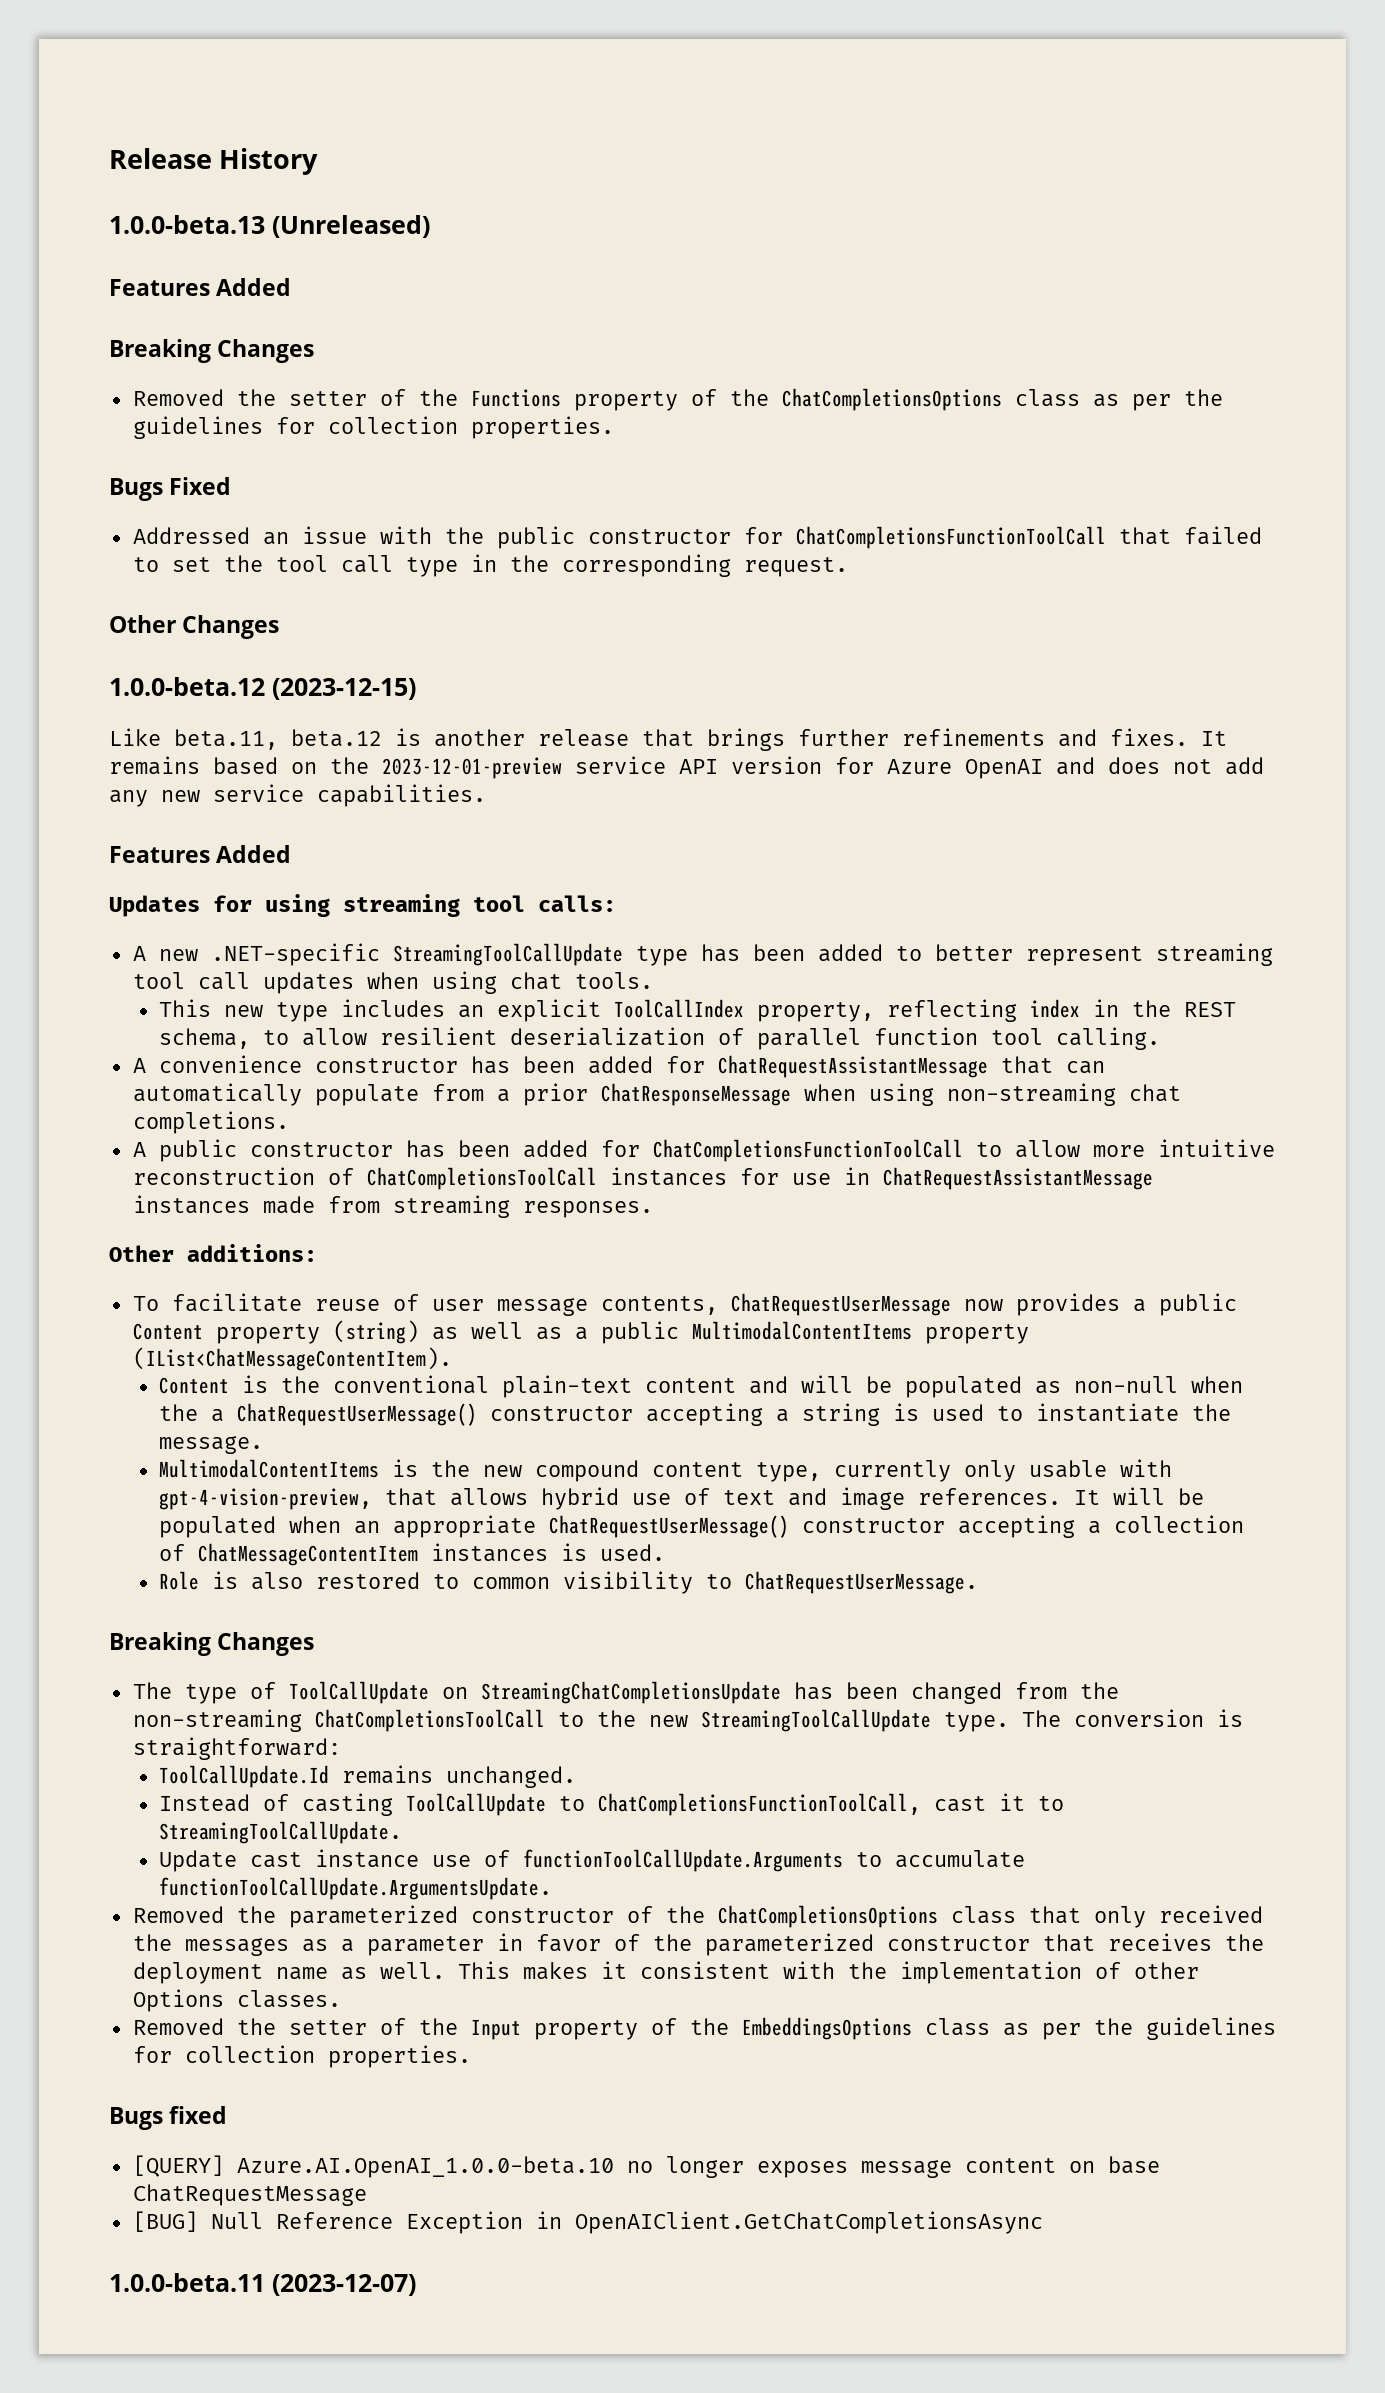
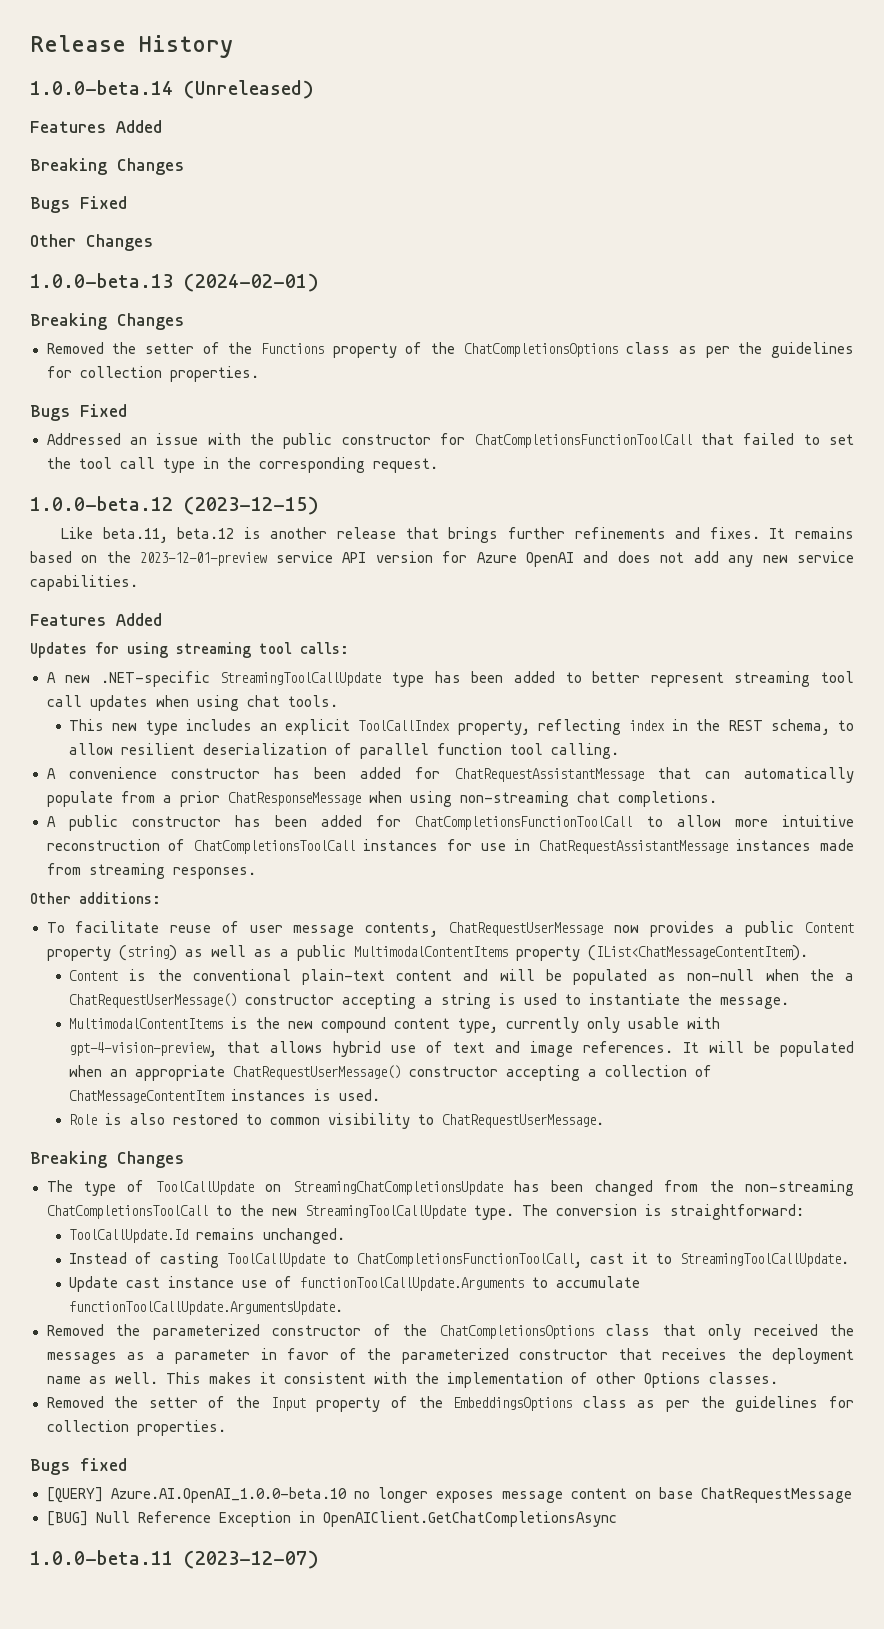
[109,215,265,234] 1.0.0-beta.13 -> [30,80,173,95] 1.0.0-beta.14
(315, 351) none -> [30,196,127,213] [30,234,153,251] [30,273,319,292] [30,313,184,330] // Bugs Fixed // Other Changes // 1.0.0-beta.13 (2024-02-01) // Breaking Changes
[109,615,280,639] // Other Changes -> (438, 465) none

